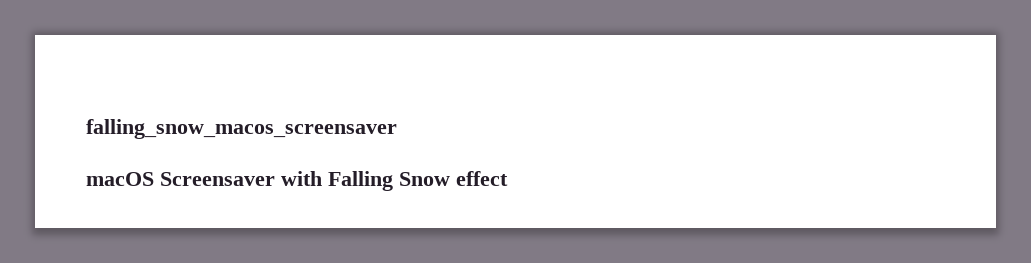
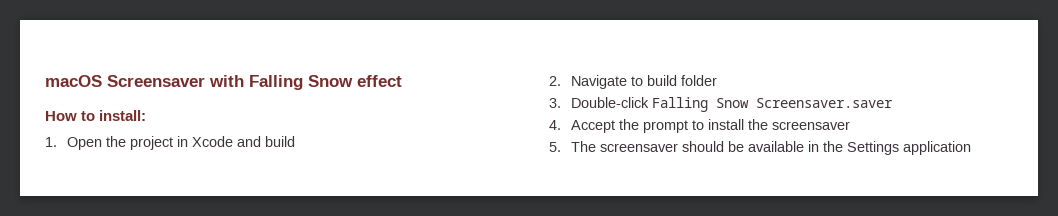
[86,119,397,139] falling_snow_macos_screensaver // -> (45, 81) none
(508, 178) none -> [45,110,147,121] [45,136,296,150] [549,75,718,89] [549,97,894,112] [549,119,851,133] [549,141,972,155] // How to install: // 1. Оpen the project in Xcode and build // 2. Navigate to build folder // 3. Double-click Falling Snow Screensaver.saver // 4. Accept the prompt to install the screensaver // 5. The screensaver should be available in the Settings application

